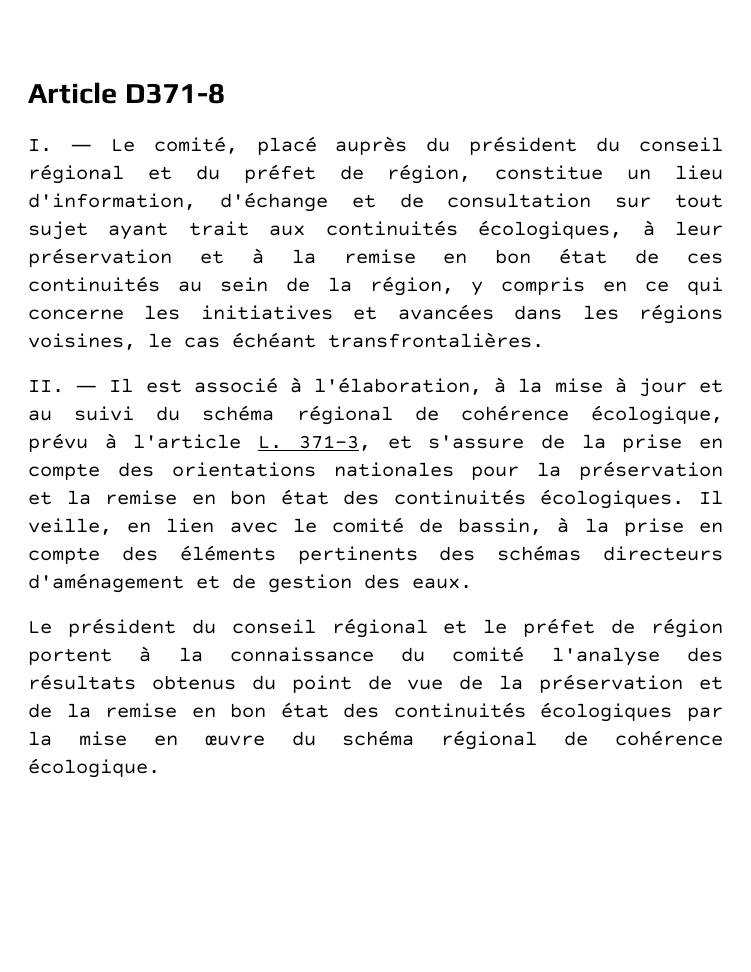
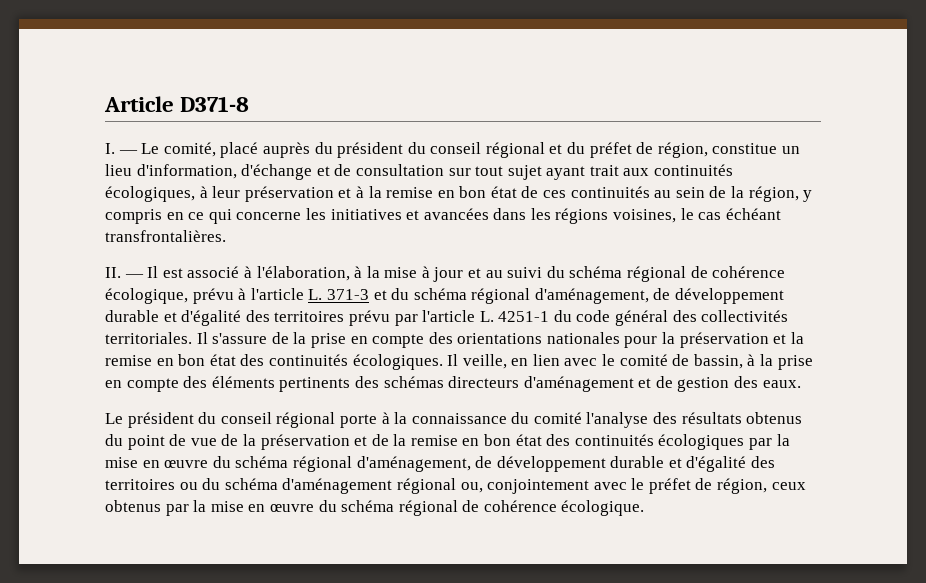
[298,435,412,451] 371-3, et -> [326,288,785,304] [105,310,789,326] [105,332,208,344] 371-3 et du schéma régional d'aménagement, de développement durable et d'égalité des territoires prévu par l'article L. 4251-1 du code général des collectivités territoriales. Il
[443,618,724,638] [28,648,112,665] et le préfet de région portent -> [339,414,377,428] porte
(538, 740) none -> [356,456,776,472] [105,478,806,494] [105,500,458,516] d'aménagement, de développement durable et d'égalité des territoires ou du schéma d'aménagement régional ou, conjointement avec le préfet de région, ceux obtenus par la mise en œuvre du schéma régional

